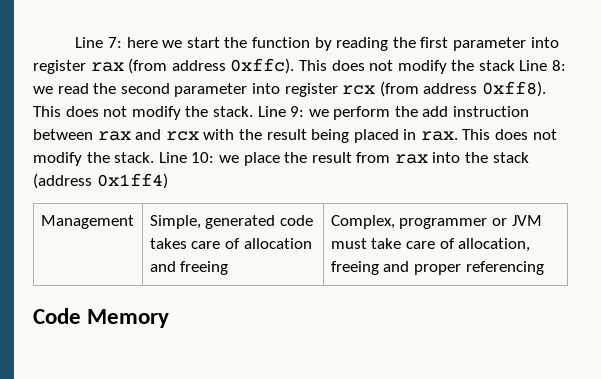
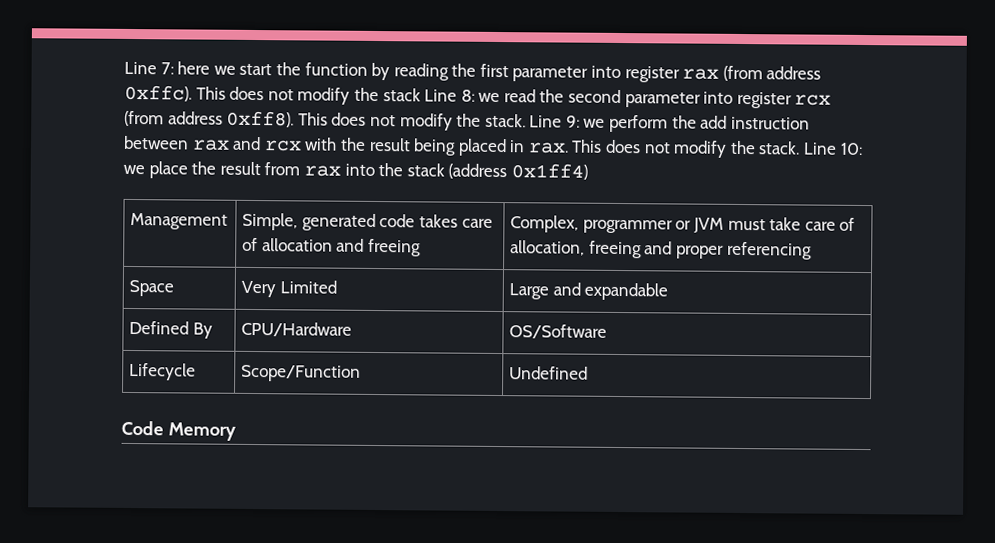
(544, 268) none -> [129,279,175,297] [241,280,337,298] [509,282,669,301] [129,320,213,339] [241,321,353,337] [509,324,608,339] [129,362,197,381] [241,364,362,382] [509,366,589,380] // Space | Very Limited | Large and expandable // Defined By | CPU/Hardware | OS/Software // Lifecycle | Scope/Function | Undefined

